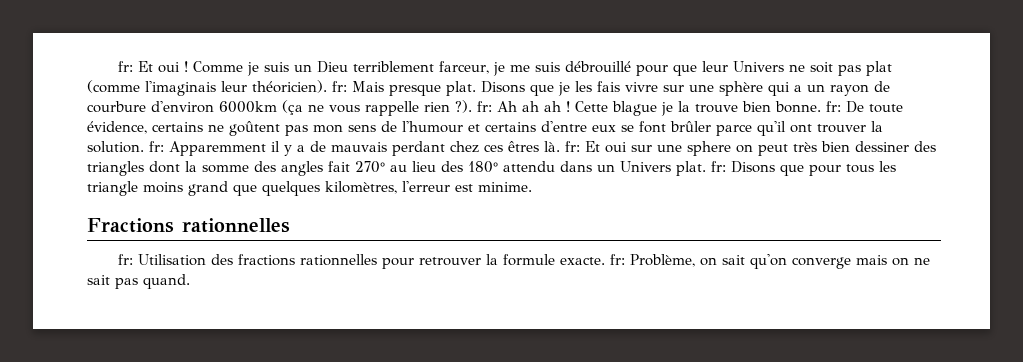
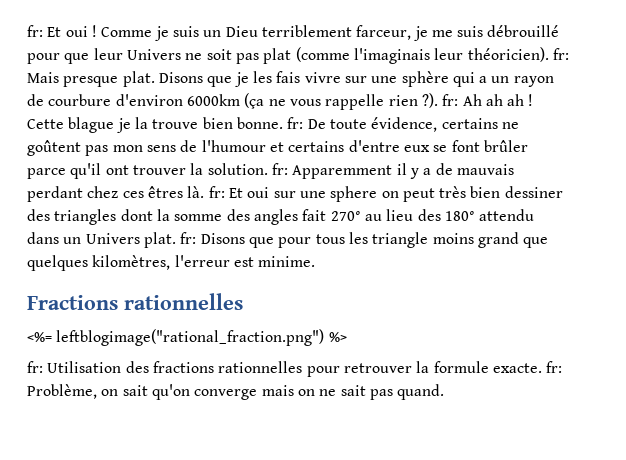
(290, 225) none -> [27,329,347,346] // <%= leftblogimage("rational_fraction.png") %>

